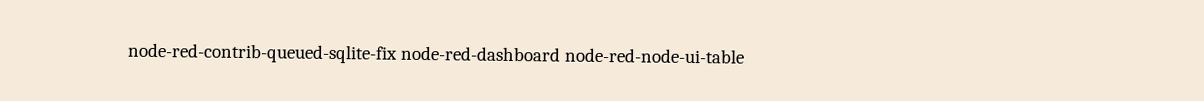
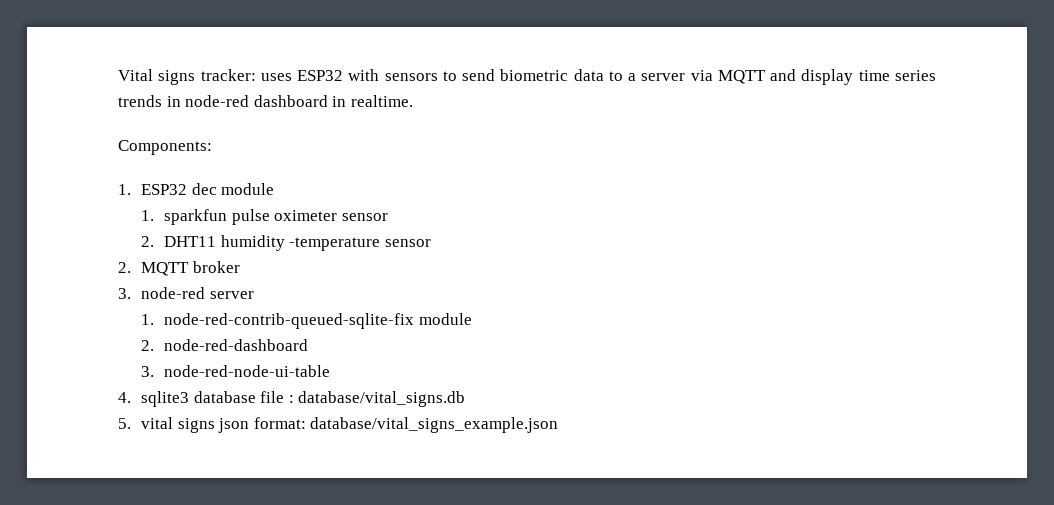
[127,42,399,64] node-red-contrib-queued-sqlite-fix -> [118,69,937,85] [118,95,413,107] [118,140,212,155] [118,183,275,195] [141,209,388,225] [141,235,431,251] [118,261,240,276] [118,287,254,299] [141,313,472,329] [141,340,155,351] Vital signs tracker: uses ESP32 with sensors to send biometric data to a server via MQTT and display time series trends in node-red dashboard in realtime. // Components: // 1. ESP32 dec module // 1. sparkfun pulse oximeter sensor // 2. DHT11 humidity -temperature sensor // 2. MQTT broker // 3. node-red server // 1. node-red-contrib-queued-sqlite-fix module // 2.
(562, 53) none -> [141,366,155,377] // 3.
(746, 55) none -> [118,391,466,407] [118,417,559,433] // 4. sqlite3 database file : database/vital_signs.db // 5. vital signs json format: database/vital_signs_example.json

